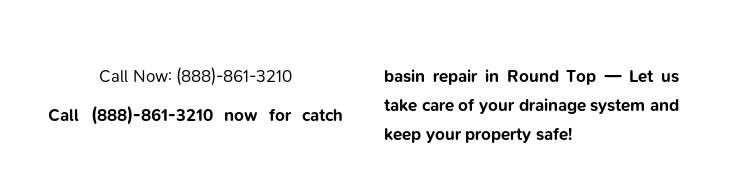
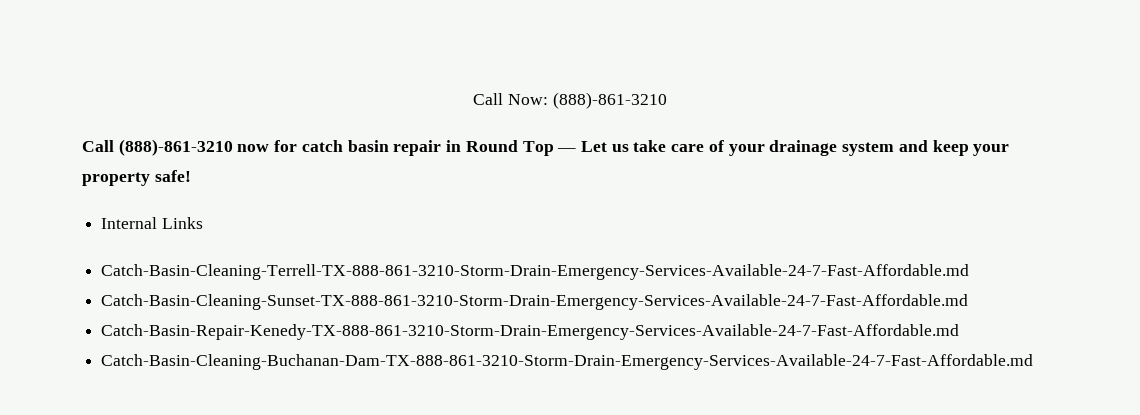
(572, 134) none -> [101,217,203,229] [101,264,970,280] [101,294,969,310] [101,324,960,340] [101,354,1034,370] // Internal Links // Catch-Basin-Cleaning-Terrell-TX-888-861-3210-Storm-Drain-Emergency-Services-Available-24-7-Fast-Affordable.md // Catch-Basin-Cleaning-Sunset-TX-888-861-3210-Storm-Drain-Emergency-Services-Available-24-7-Fast-Affordable.md // Catch-Basin-Repair-Kenedy-TX-888-861-3210-Storm-Drain-Emergency-Services-Available-24-7-Fast-Affordable.md // Catch-Basin-Cleaning-Buchanan-Dam-TX-888-861-3210-Storm-Drain-Emergency-Services-Available-24-7-Fast-Affordable.md

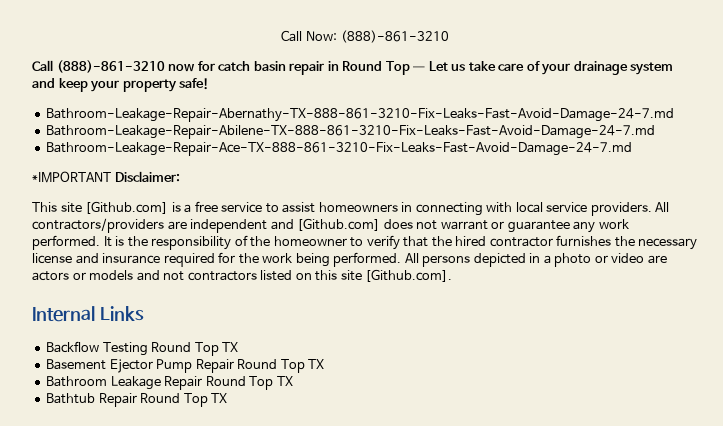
[101,217,203,229] [101,264,970,280] [101,294,969,310] [101,324,960,340] [101,354,1034,370] Internal Links // Catch-Basin-Cleaning-Terrell-TX-888-861-3210-Storm-Drain-Emergency-Services-Available-24-7-Fast-Affordable.md // Catch-Basin-Cleaning-Sunset-TX-888-861-3210-Storm-Drain-Emergency-Services-Available-24-7-Fast-Affordable.md // Catch-Basin-Repair-Kenedy-TX-888-861-3210-Storm-Drain-Emergency-Services-Available-24-7-Fast-Affordable.md // Catch-Basin-Cleaning-Buchanan-Dam-TX-888-861-3210-Storm-Drain-Emergency-Services-Available-24-7-Fast-Affordable.md -> [46,108,675,122] [46,125,656,139] [46,142,633,156] [32,171,180,183] [32,201,670,216] [32,218,629,233] [32,235,698,250] [32,252,667,267] [32,269,453,282] [32,306,144,322] [46,341,239,356] [46,359,325,373] [46,376,293,390] [46,393,228,407] Bathroom-Leakage-Repair-Abernathy-TX-888-861-3210-Fix-Leaks-Fast-Avoid-Damage-24-7.md // Bathroom-Leakage-Repair-Abilene-TX-888-861-3210-Fix-Leaks-Fast-Avoid-Damage-24-7.md // Bathroom-Leakage-Repair-Ace-TX-888-861-3210-Fix-Leaks-Fast-Avoid-Damage-24-7.md // *IMPORTANT Disclaimer: // This site [Github.com] is a free service to assist homeowners in connecting with local service providers. All contractors/providers are independent and [Github.com] does not warrant or guarantee any work performed. It is the responsibility of the homeowner to verify that the hired contractor furnishes the necessary license and insurance required for the work being performed. All persons depicted in a photo or video are actors or models and not contractors listed on this site [Github.com]. // Internal Links // Backflow Testing Round Top TX // Basement Ejector Pump Repair Round Top TX // Bathroom Leakage Repair Round Top TX // Bathtub Repair Round Top TX

